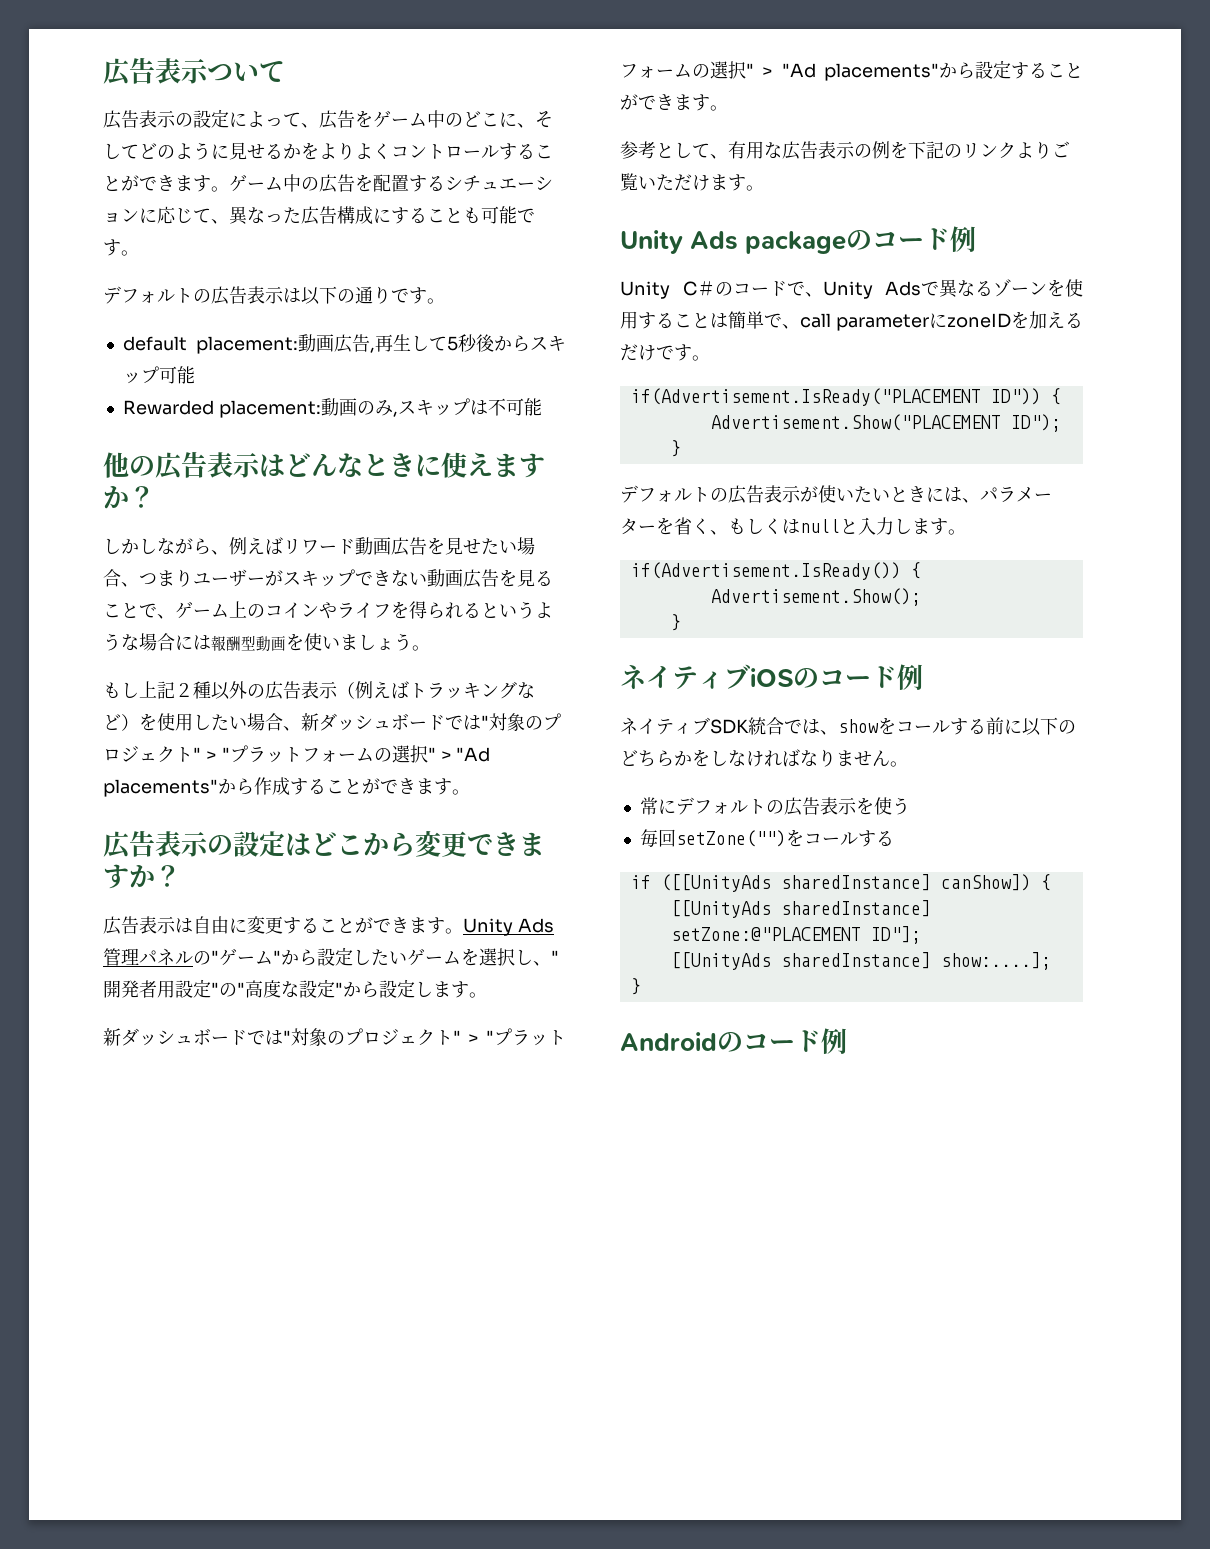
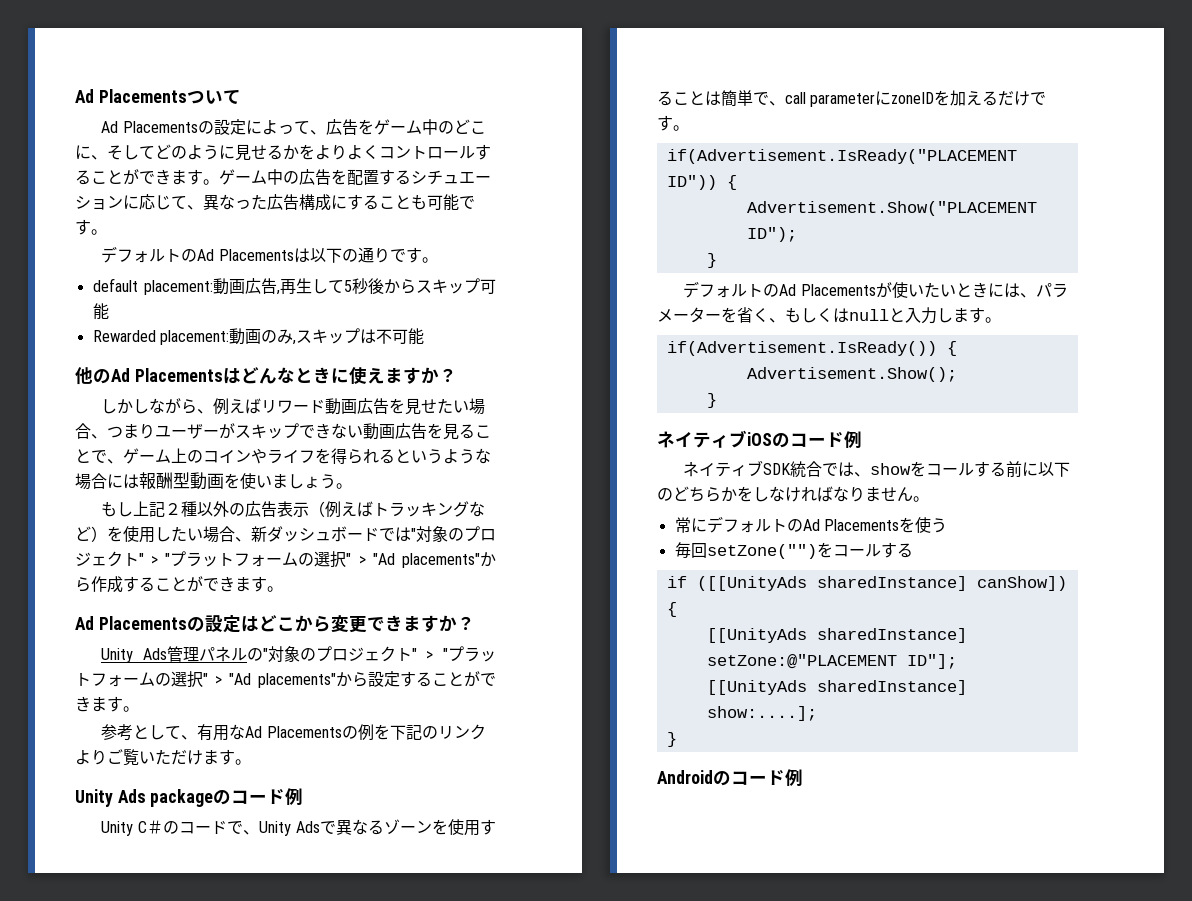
[103,57,209,86] 広告表示 -> [75,89,187,103] Ad Placements
[103,110,176,129] 広告表示 -> [101,121,198,133] Ad Placements
[211,286,284,305] 広告表示 -> [197,249,294,261] Ad Placements
[155,451,261,480] 広告表示 -> [111,368,223,382] Ad Placements
[103,830,209,859] 広告表示 -> [75,616,187,630] Ad Placements
[103,916,463,935] 広告表示は自由に変更することができます。 -> (475, 623) none
[219,947,559,966] [103,979,487,998] [103,1028,291,1046] ゲーム"から設定したいゲームを選択し、"開発者用設定"の"高度な設定"から設定します。 // 新ダッシュボードでは" -> (268, 654) none
[782,141,855,160] 広告表示 -> [245,726,342,738] Ad Placements
[728,485,801,504] 広告表示 -> [779,284,876,296] Ad Placements
[783,797,857,816] 広告表示 -> [802,519,899,531] Ad Placements

